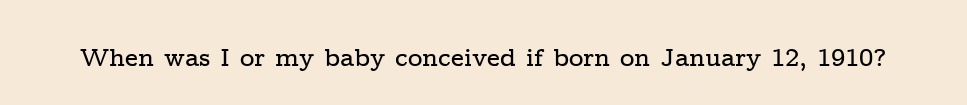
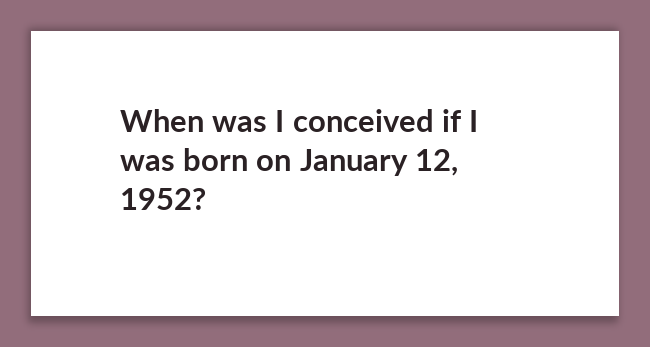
[240,49,545,71] or my baby conceived if -> [292,109,479,132] [120,155,175,171] conceived if I was
[817,49,887,66] 1910? -> [120,188,206,210] 1952?

